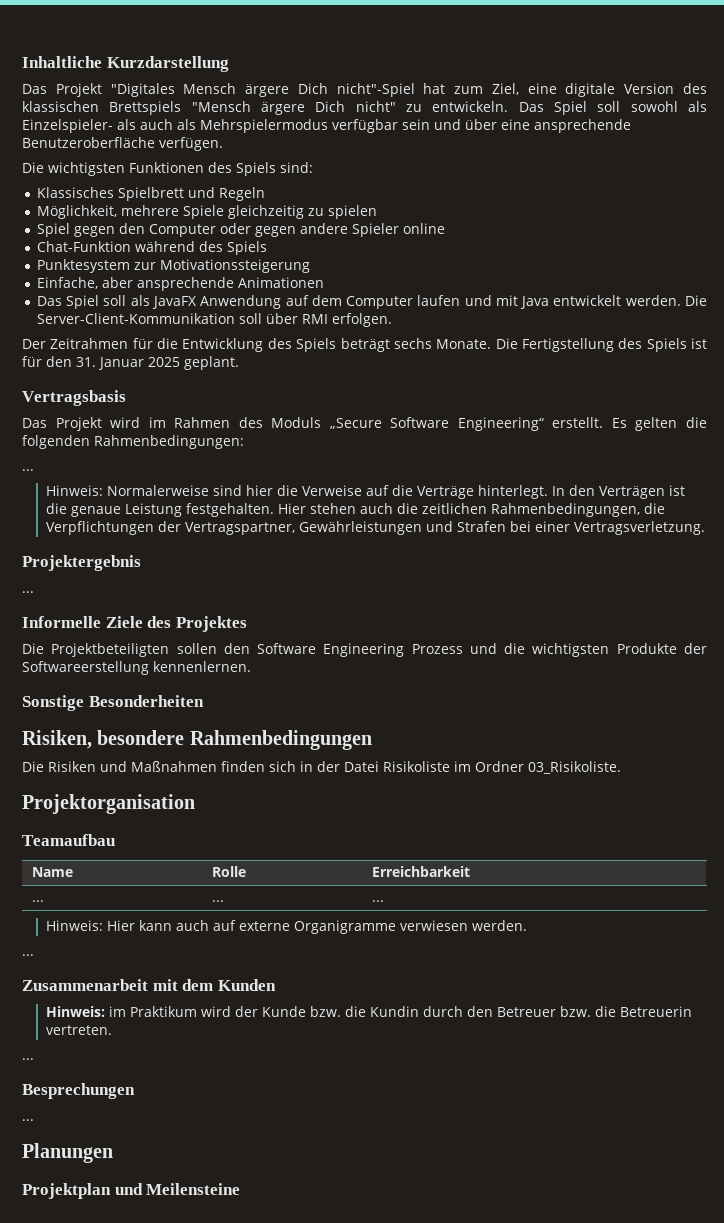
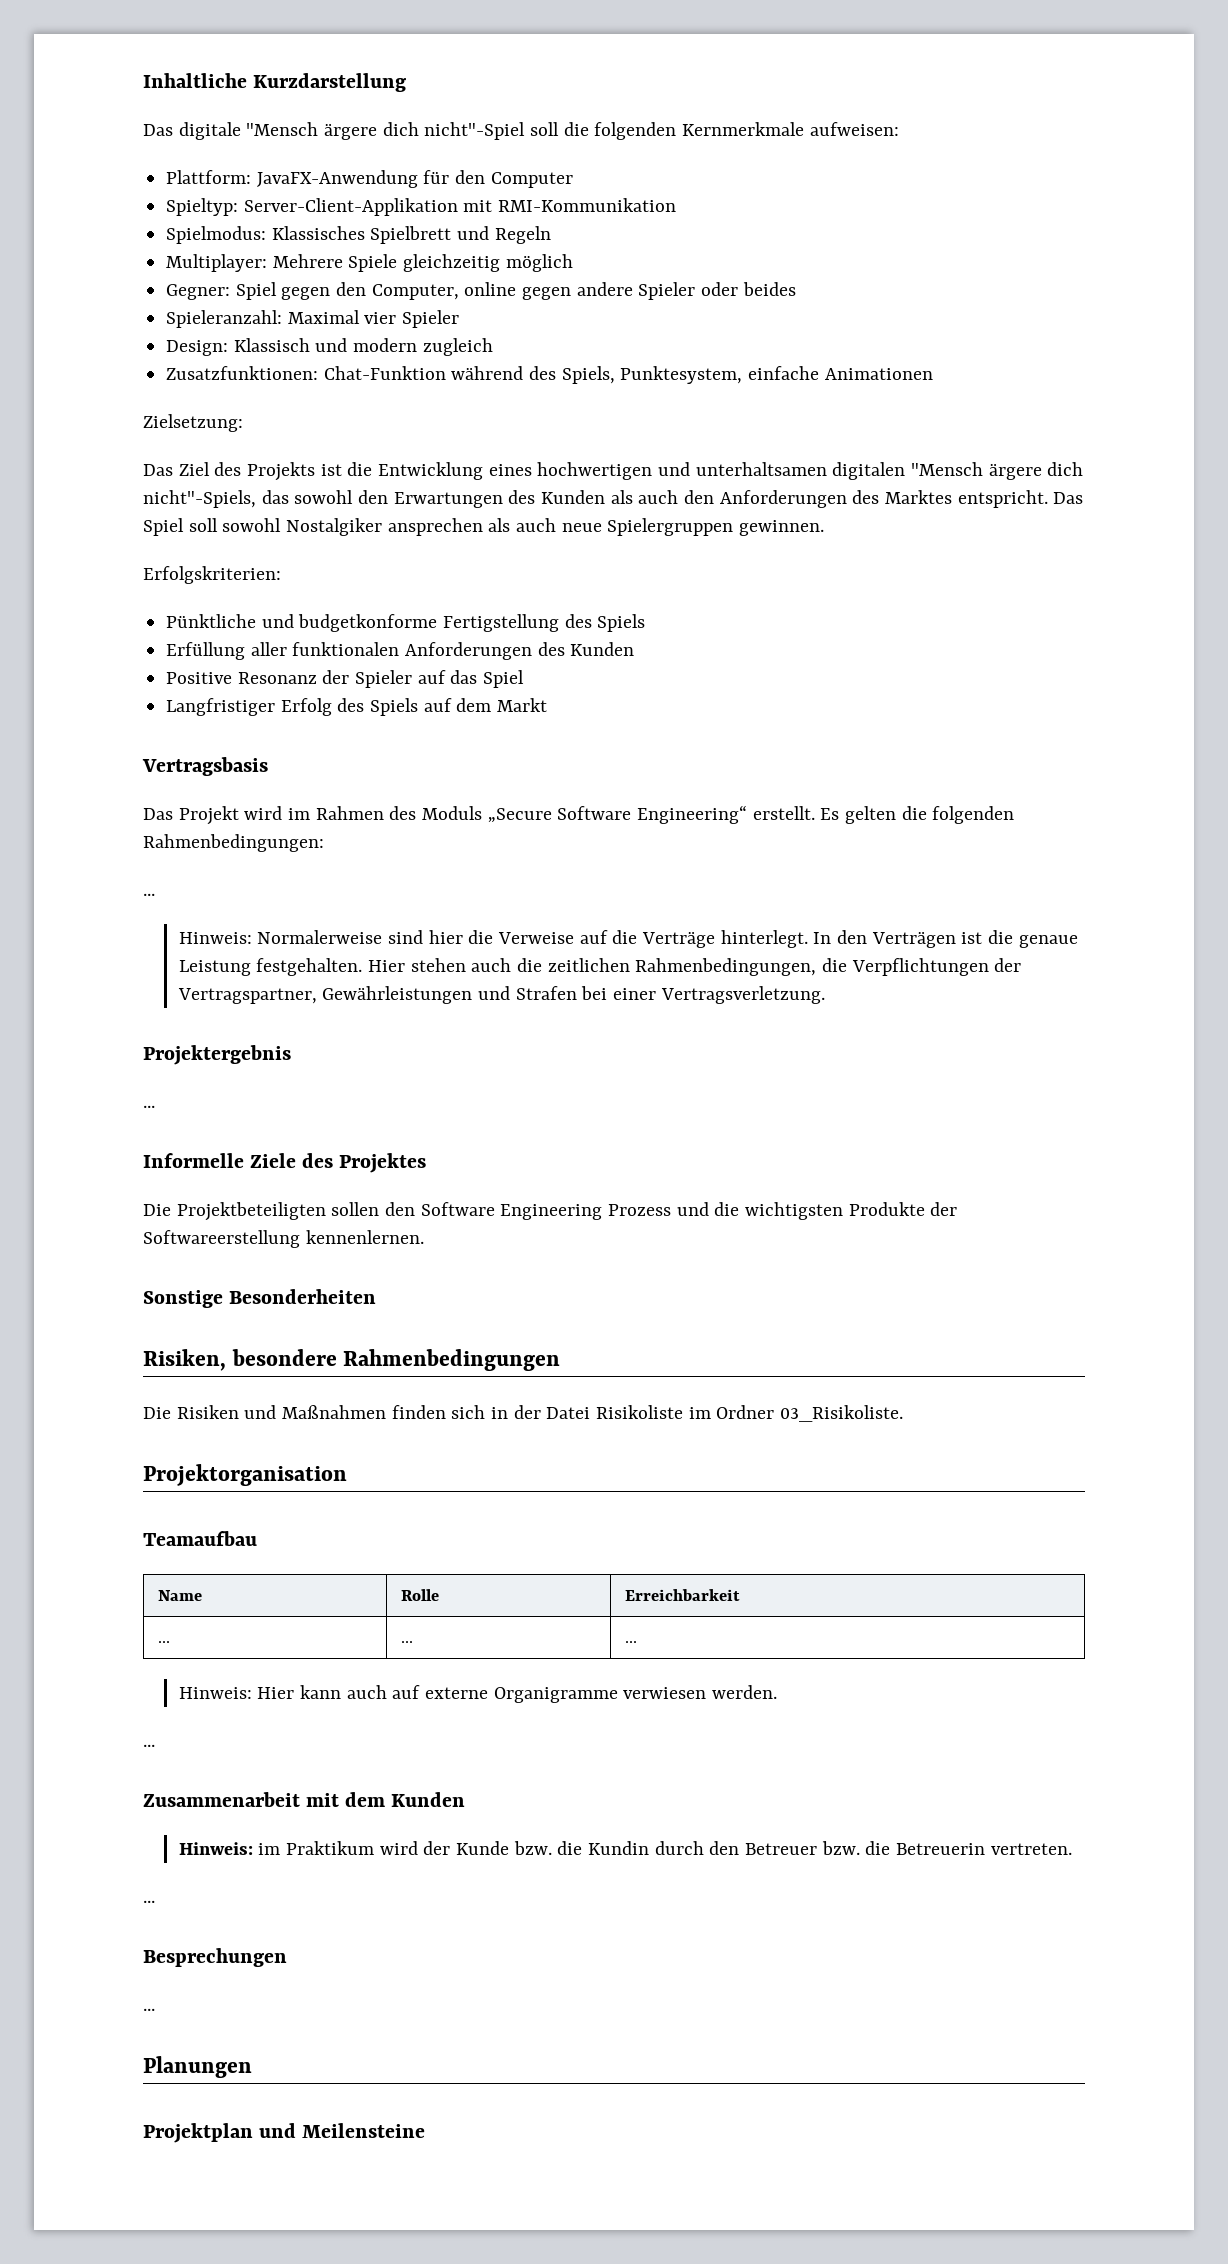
[55,83,707,97] [22,101,707,115] [22,119,631,133] [22,137,223,151] [22,162,313,176] [36,187,265,201] [36,205,377,219] Projekt "Digitales Mensch ärgere Dich nicht"-Spiel hat zum Ziel, eine digitale Version des klassischen Brettspiels "Mensch ärgere Dich nicht" zu entwickeln. Das Spiel soll sowohl als Einzelspieler- als auch als Mehrspielermodus verfügbar sein und über eine ansprechende Benutzeroberfläche verfügen. // Die wichtigsten Funktionen des Spiels sind: // Klassisches Spielbrett und Regeln // Möglichkeit, mehrere Spiele gleichzeitig zu spielen // -> [178,122,899,140] [166,170,573,188] [166,198,677,216] [166,226,551,244] [166,254,573,272] [166,284,231,300] digitale "Mensch ärgere dich nicht"-Spiel soll die folgenden Kernmerkmale aufweisen: // Plattform: JavaFX-Anwendung für den Computer // Spieltyp: Server-Client-Applikation mit RMI-Kommunikation // Spielmodus: Klassisches Spielbrett und Regeln // Multiplayer: Mehrere Spiele gleichzeitig möglich // Gegner:
[148,223,251,237] Computer oder -> [371,282,517,300] Computer, online
[402,223,445,234] [36,241,267,255] [36,259,310,273] [36,277,324,291] [36,295,707,309] [36,313,392,327] [22,338,707,352] [22,356,239,370] online // Chat-Funktion während des Spiels // Punktesystem zur Motivationssteigerung // Einfache, aber ansprechende Animationen // Das Spiel soll als JavaFX Anwendung auf dem Computer laufen und mit Java entwickelt werden. Die Server-Client-Kommunikation soll über RMI erfolgen. // Der Zeitrahmen für die Entwicklung des Spiels beträgt sechs Monate. Die Fertigstellung des Spiels ist für den 31. Januar 2025 geplant. -> [701,282,796,296] [166,310,460,328] [166,338,493,356] [166,366,933,384] [143,414,243,432] [143,462,1084,481] [143,490,1084,508] [143,518,825,536] [143,566,281,584] [166,614,646,632] [166,642,635,660] [166,670,525,688] [166,698,548,716] oder beides // Spieleranzahl: Maximal vier Spieler // Design: Klassisch und modern zugleich // Zusatzfunktionen: Chat-Funktion während des Spiels, Punktesystem, einfache Animationen // Zielsetzung: // Das Ziel des Projekts ist die Entwicklung eines hochwertigen und unterhaltsamen digitalen "Mensch ärgere dich nicht"-Spiels, das sowohl den Erwartungen des Kunden als auch den Anforderungen des Marktes entspricht. Das Spiel soll sowohl Nostalgiker ansprechen als auch neue Spielergruppen gewinnen. // Erfolgskriterien: // Pünktliche und budgetkonforme Fertigstellung des Spiels // Erfüllung aller funktionalen Anforderungen des Kunden // Positive Resonanz der Spieler auf das Spiel // Langfristiger Erfolg des Spiels auf dem Markt

